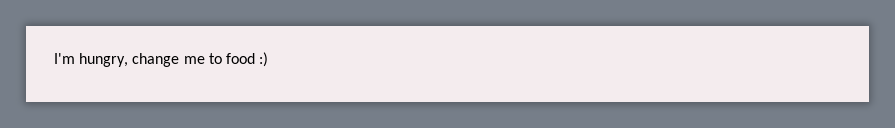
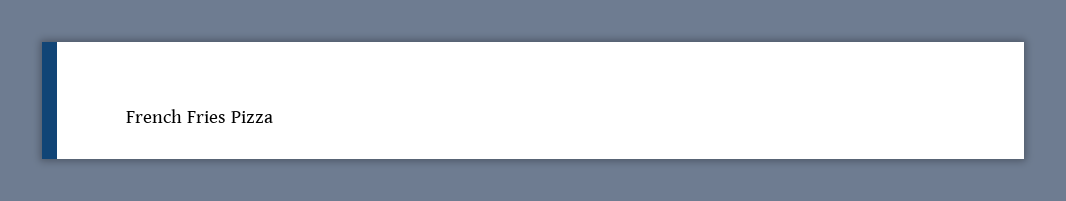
[54,52,269,67] I'm hungry, change me to food :) -> [126,109,273,123] French Fries Pizza

